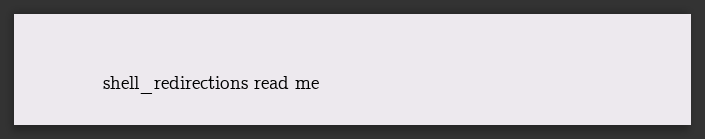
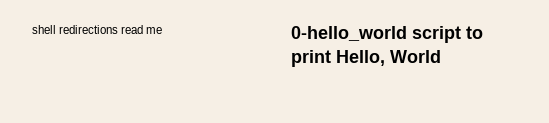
[103,76,248,94] shell_redirections -> [32,25,119,34] shell redirections
(319, 84) none -> [291,26,483,43] [291,50,441,67] // 0-hello_world script to print Hello, World

